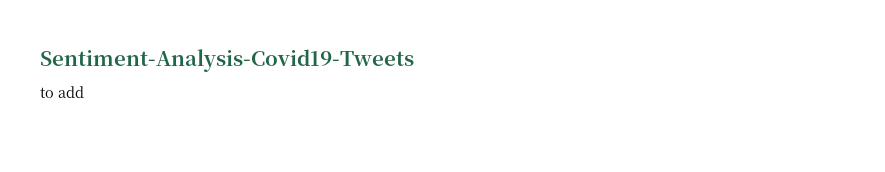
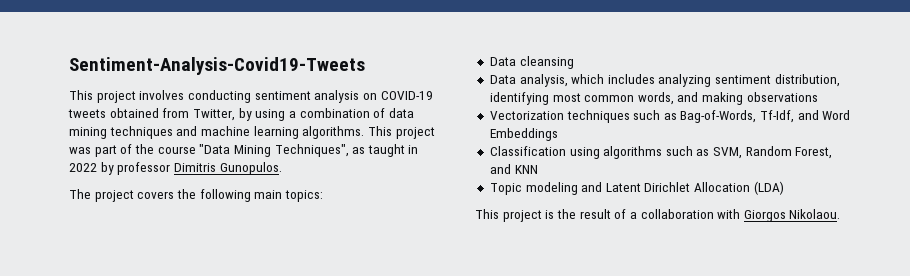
[40,86,84,98] to add -> [69,90,433,103] [68,108,414,121] [69,126,435,139] [69,144,419,157] [69,162,282,175] [69,189,323,202] [489,56,574,69] [489,74,840,87] [489,92,818,105] [489,110,851,123] [489,128,558,141] [489,146,833,159] [489,164,538,174] [489,181,784,195] [475,209,841,222] This project involves conducting sentiment analysis on COVID-19 tweets obtained from Twitter, by using a combination of data mining techniques and machine learning algorithms. This project was part of the course "Data Mining Techniques", as taught in 2022 by professor Dimitris Gunopulos. // The project covers the following main topics: // Data cleansing // Data analysis, which includes analyzing sentiment distribution, identifying most common words, and making observations // Vectorization techniques such as Bag-of-Words, Tf-Idf, and Word Embeddings // Classification using algorithms such as SVM, Random Forest, and KNN // Topic modeling and Latent Dirichlet Allocation (LDA) // This project is the result of a collaboration with Giorgos Nikolaou.

